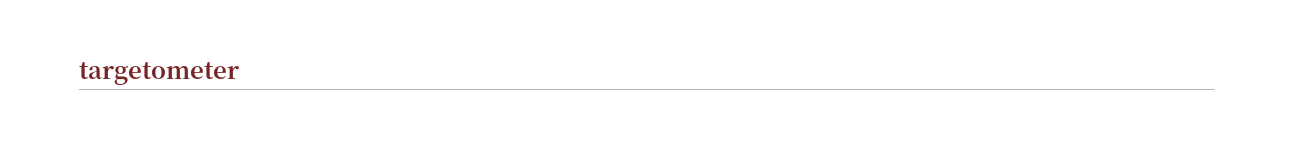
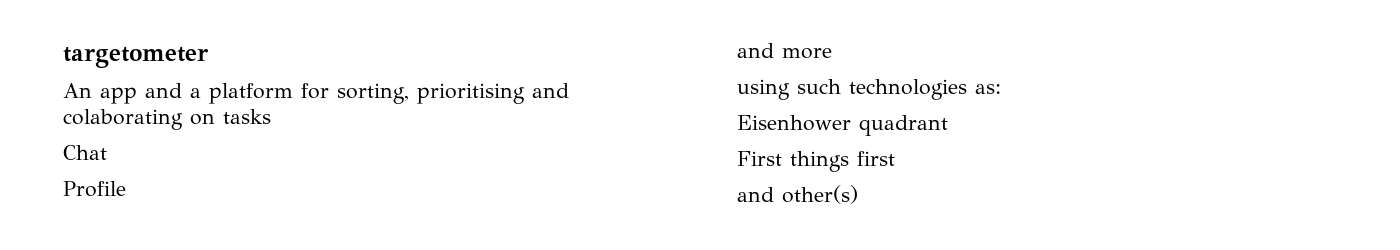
(239, 73) none -> [63,83,569,104] [63,109,271,130] [63,145,107,160] [63,181,126,197] [737,43,832,59] [737,79,1001,100] [737,115,948,136] [737,151,895,172] [737,185,858,204] // An app and a platform for sorting, prioritising and colaborating on tasks // Chat // Profile // and more // using such technologies as: // Eisenhower quadrant // First things first // and other(s)

